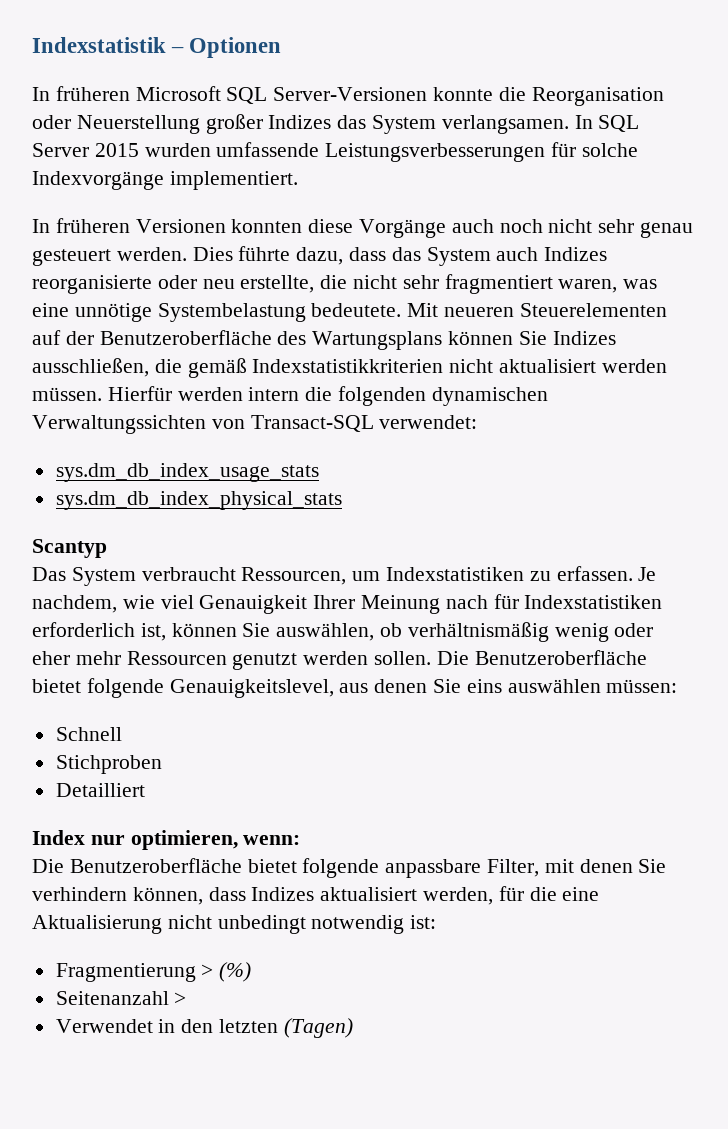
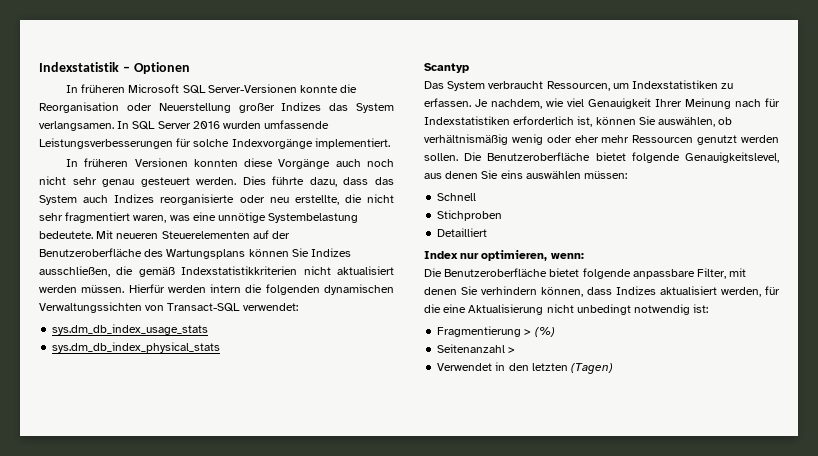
[94,143,139,157] 2015 -> [192,121,220,129] 2016

